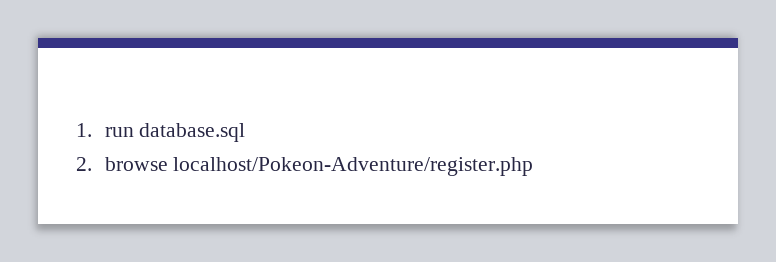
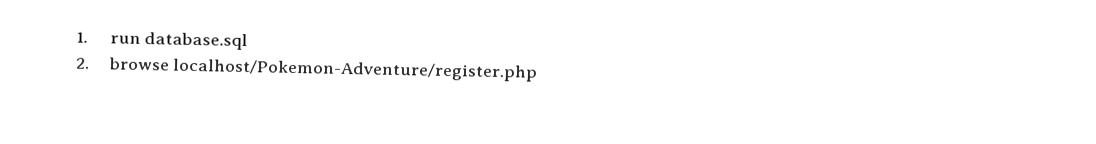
[173,157,534,176] localhost/Pokeon-Adventure/register.php -> [172,58,539,82] localhost/Pokemon-Adventure/register.php

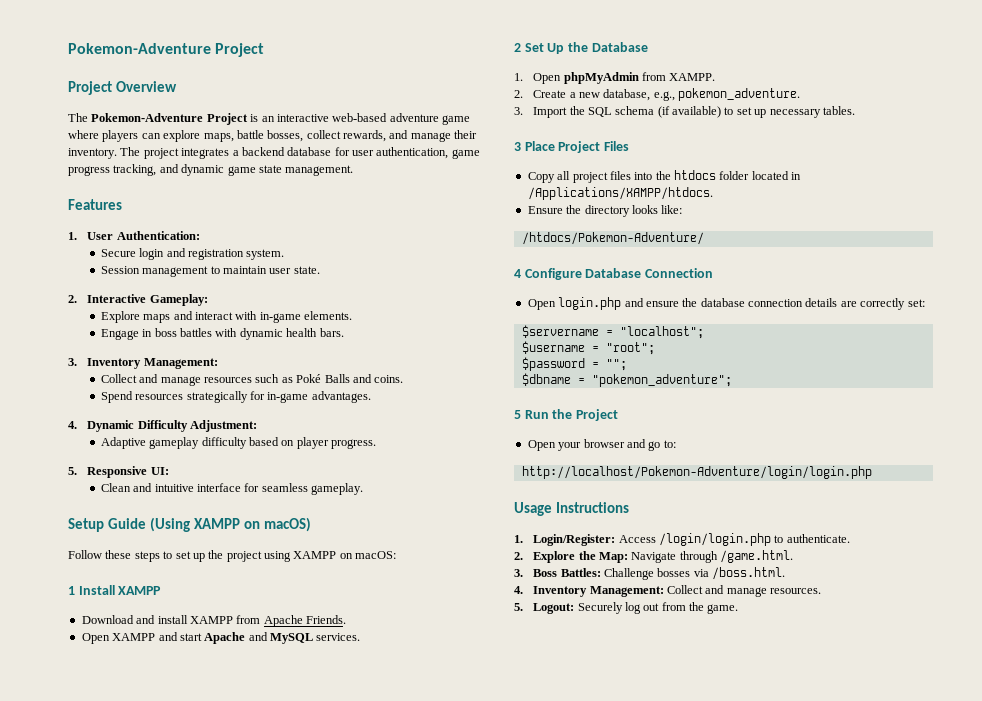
[76,31,249,51] [75,57,539,82] 1. run database.sql // 2. browse localhost/Pokemon-Adventure/register.php -> [68,43,265,57] [68,81,177,95] [68,113,470,125] [68,130,478,142] [68,147,480,159] [68,164,354,176] [68,199,122,210] [68,231,200,240] [100,248,285,260] [100,266,320,277] [68,294,208,306] [100,311,353,323] [100,328,344,340] [68,358,218,369] [100,374,404,386] [100,391,371,403] [68,420,257,432] [100,437,377,449] [68,466,169,478] [100,483,364,495] [68,517,311,532] [68,550,397,562] [68,585,162,595] [81,615,346,627] [81,632,361,644] [514,42,648,54] [514,72,716,84] [514,88,801,101] [514,106,855,118] [514,141,629,153] [527,170,802,183] [527,187,713,200] [527,205,683,217] [521,232,704,245] [514,268,713,280] [527,297,925,310] [521,325,704,339] [521,341,655,355] [521,357,627,371] [521,373,732,387] [514,409,618,421] [527,439,676,451] [521,466,872,479] [514,502,629,516] [514,533,850,546] [514,550,794,563] [514,567,786,580] [514,585,822,597] [514,602,739,614] Pokemon-Adventure Project // Project Overview // The Pokemon-Adventure Project is an interactive web-based adventure game where players can explore maps, battle bosses, collect rewards, and manage their inventory. The project integrates a backend database for user authentication, game progress tracking, and dynamic game state management. // Features // 1. User Authentication: // Secure login and registration system. // Session management to maintain user state. // 2. Interactive Gameplay: // Explore maps and interact with in-game elements. // Engage in boss battles with dynamic health bars. // 3. Inventory Management: // Collect and manage resources such as Poké Balls and coins. // Spend resources strategically for in-game advantages. // 4. Dynamic Difficulty Adjustment: // Adaptive gameplay difficulty based on player progress. // 5. Responsive UI: // Clean and intuitive interface for seamless gameplay. // Setup Guide (Using XAMPP on macOS) // Follow these steps to set up the project using XAMPP on macOS: // 1 Install XAMPP // Download and install XAMPP from Apache Friends. // Open XAMPP and start Apache and MySQL services. // 2 Set Up the Database // 1. Open phpMyAdmin from XAMPP. // 2. Create a new database, e.g., pokemon_adventure. // 3. Import the SQL schema (if available) to set up necessary tables. // 3 Place Project Files // Copy all project files into the htdocs folder located in /Applications/XAMPP/htdocs. // Ensure the directory looks like: // /htdocs/Pokemon-Adventure/ // 4 Configure Database Connection // Open login.php and ensure the database connection details are correctly set: // $servername = "localhost"; // $username = "root"; // $password = ""; // $dbname = "pokemon_adventure"; // 5 Run the Project // Open your browser and go to: // http://localhost/Pokemon-Adventure/login/login.php // Usage Instructions // 1. Login/Register: Access /login/login.php to authenticate. // 2. Explore the Map: Navigate through /game.html. // 3. Boss Battles: Challenge bosses via /boss.html. // 4. Inventory Management: Collect and manage resources. // 5. Logout: Securely log out from the game.

